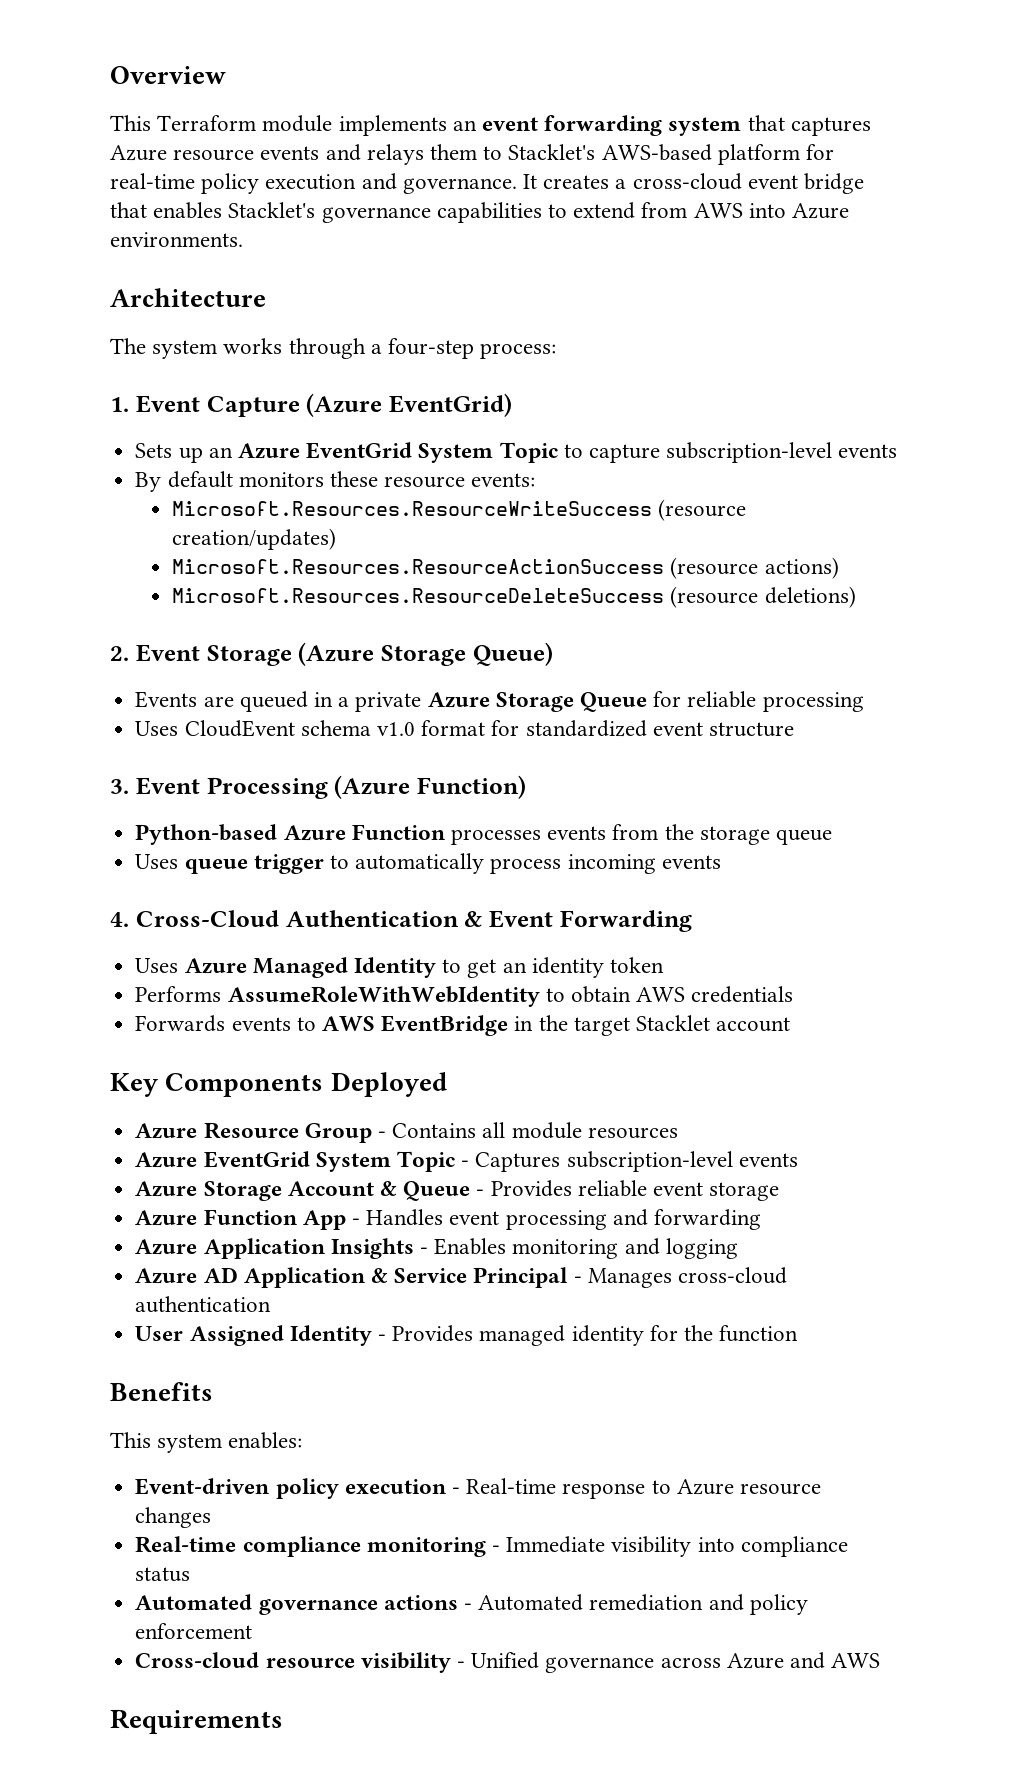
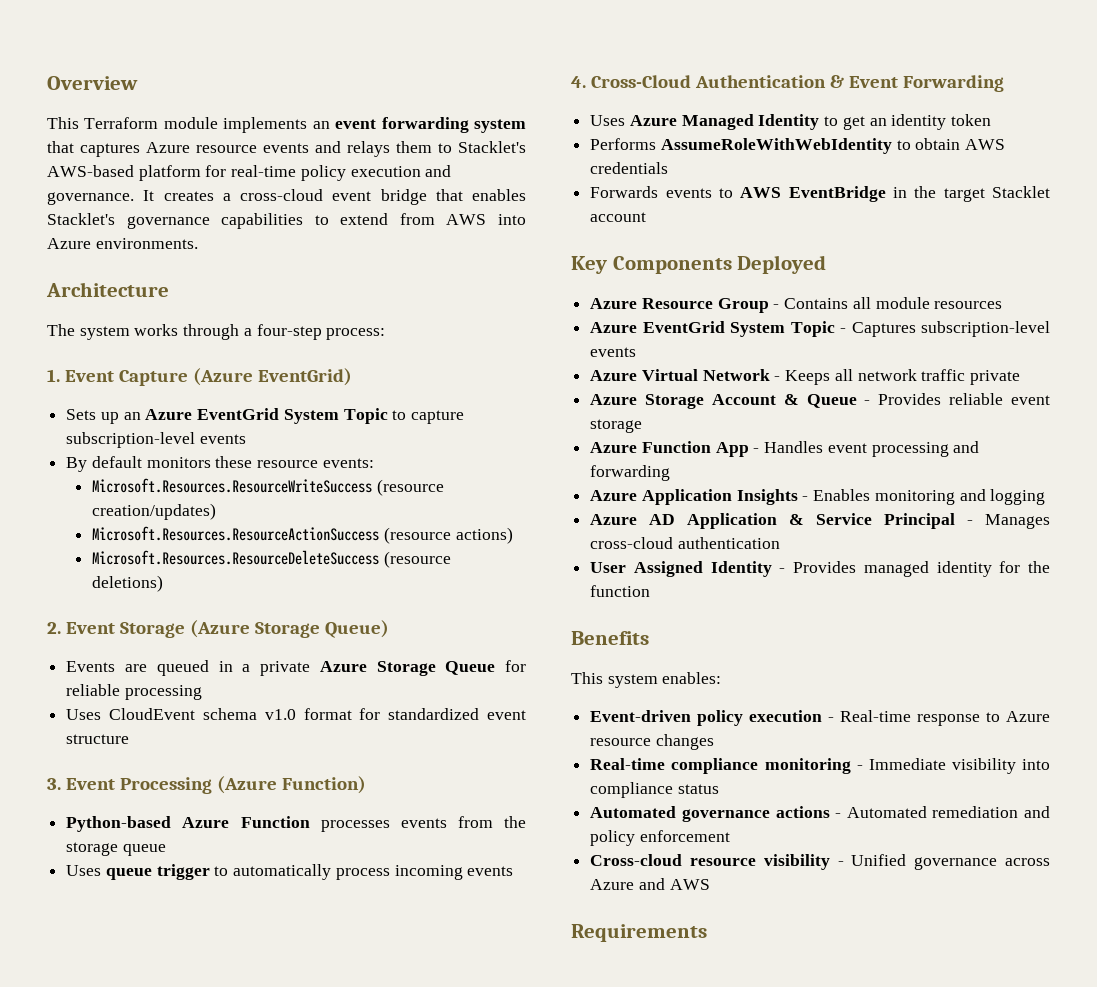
(798, 1160) none -> [590,369,1021,385] // Azure Virtual Network - Keeps all network traffic private

